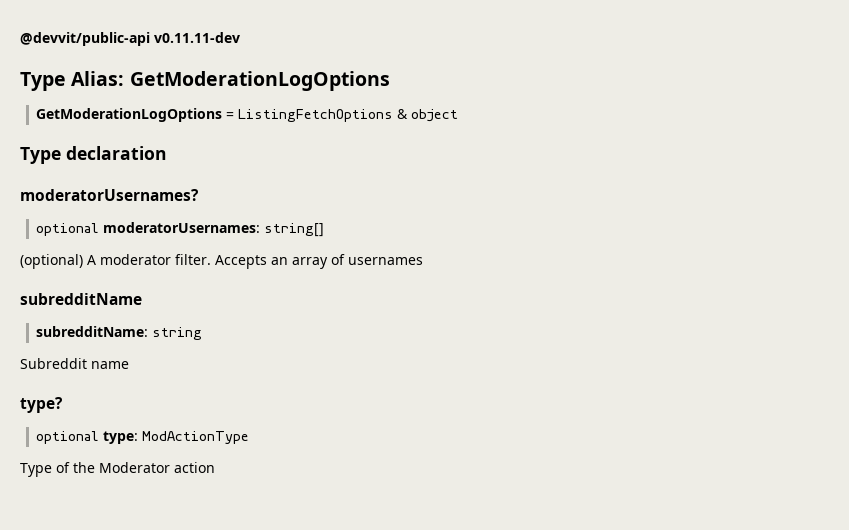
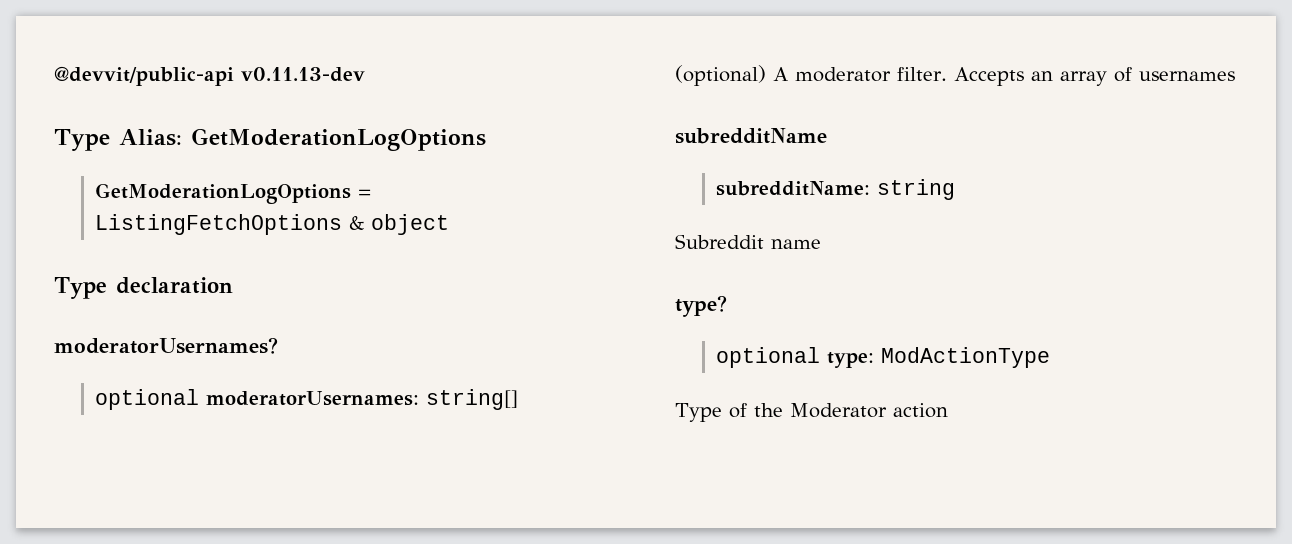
[154,32,240,43] v0.11.11-dev -> [241,67,365,82] v0.11.13-dev

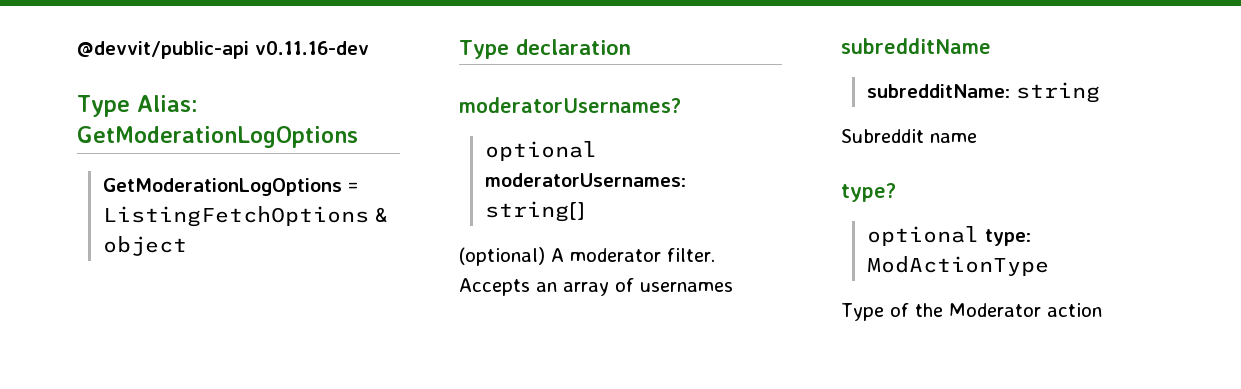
[241,67,365,82] v0.11.13-dev -> [255,41,369,55] v0.11.16-dev

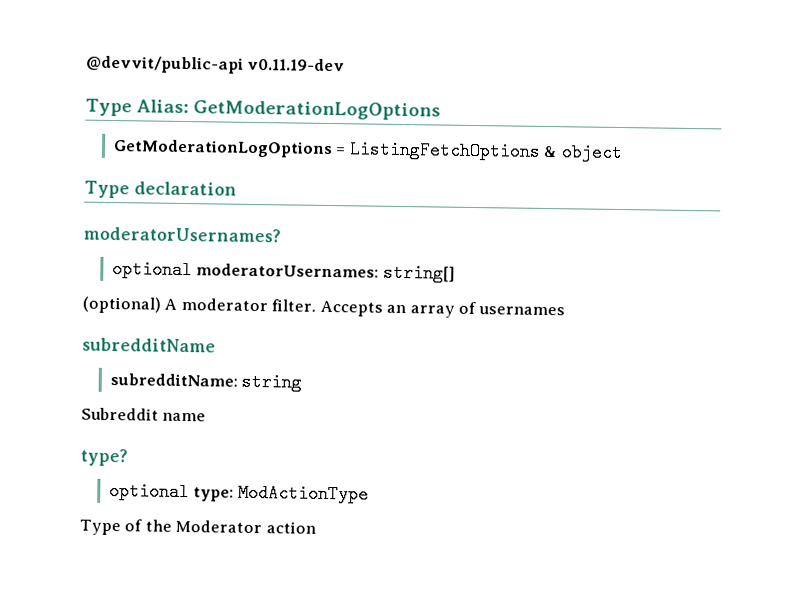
[255,41,369,55] v0.11.16-dev -> [247,57,346,72] v0.11.19-dev

